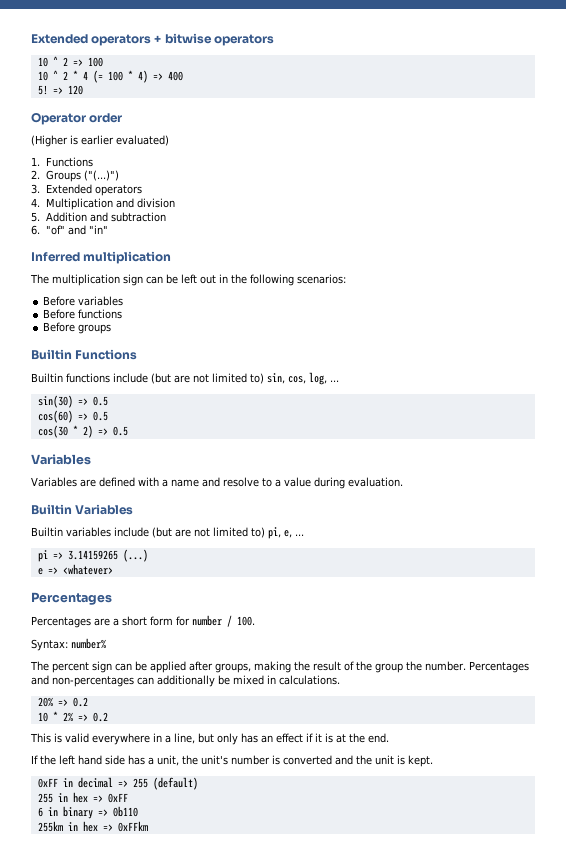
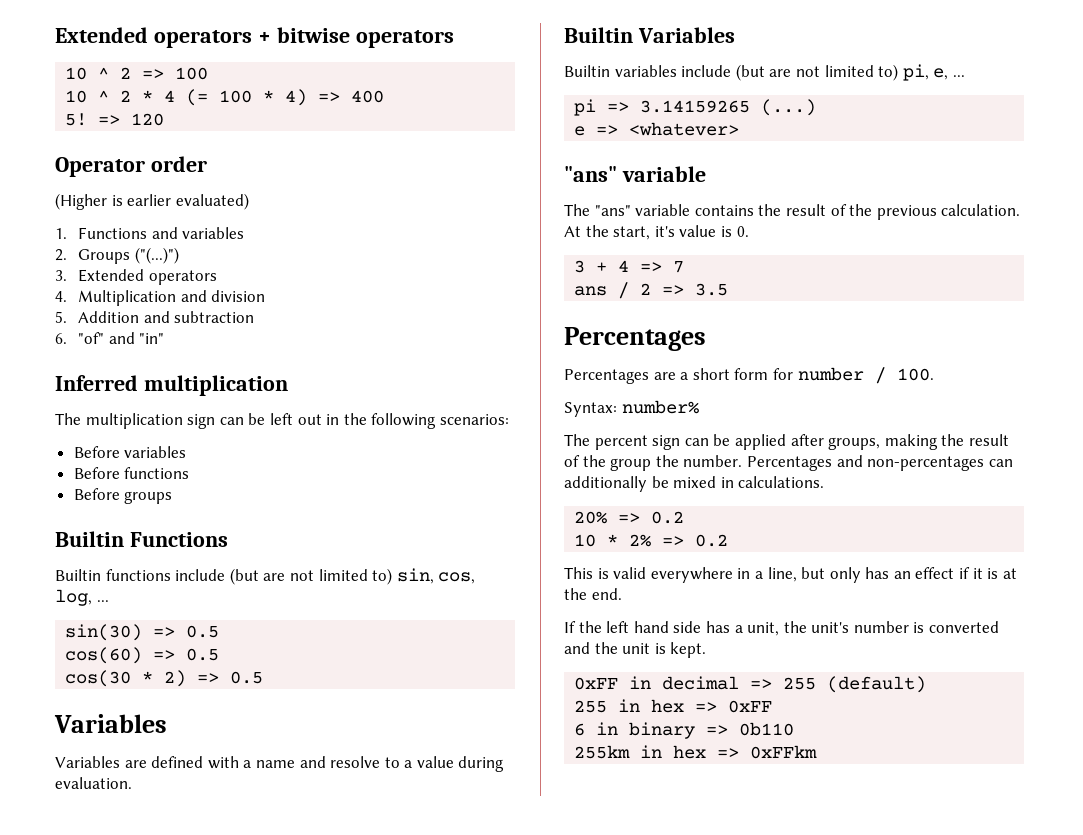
(93, 162) none -> [151,227,245,239] and variables
(113, 569) none -> [564,166,706,182] [564,204,1021,220] [564,225,749,240] [574,260,685,273] [574,282,729,299] // "ans" variable // The "ans" variable contains the result of the previous calculation. At the start, it's value is 0. // 3 + 4 => 7 // ans / 2 => 3.5

